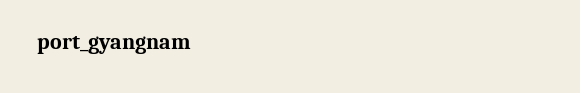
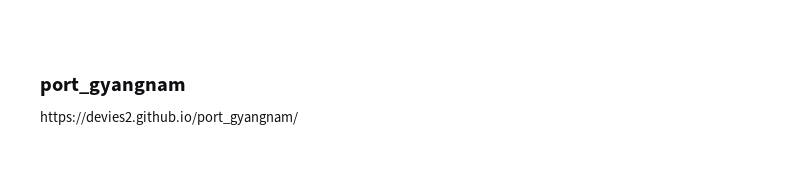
(191, 45) none -> [40,111,298,125] // https://devies2.github.io/port_gyangnam/

